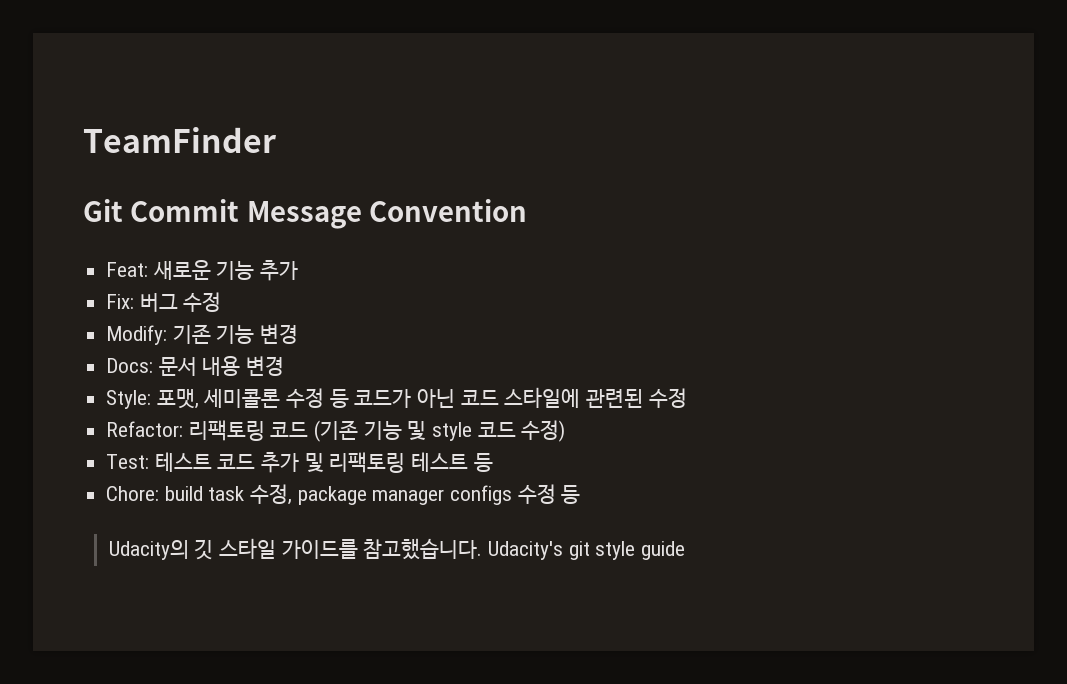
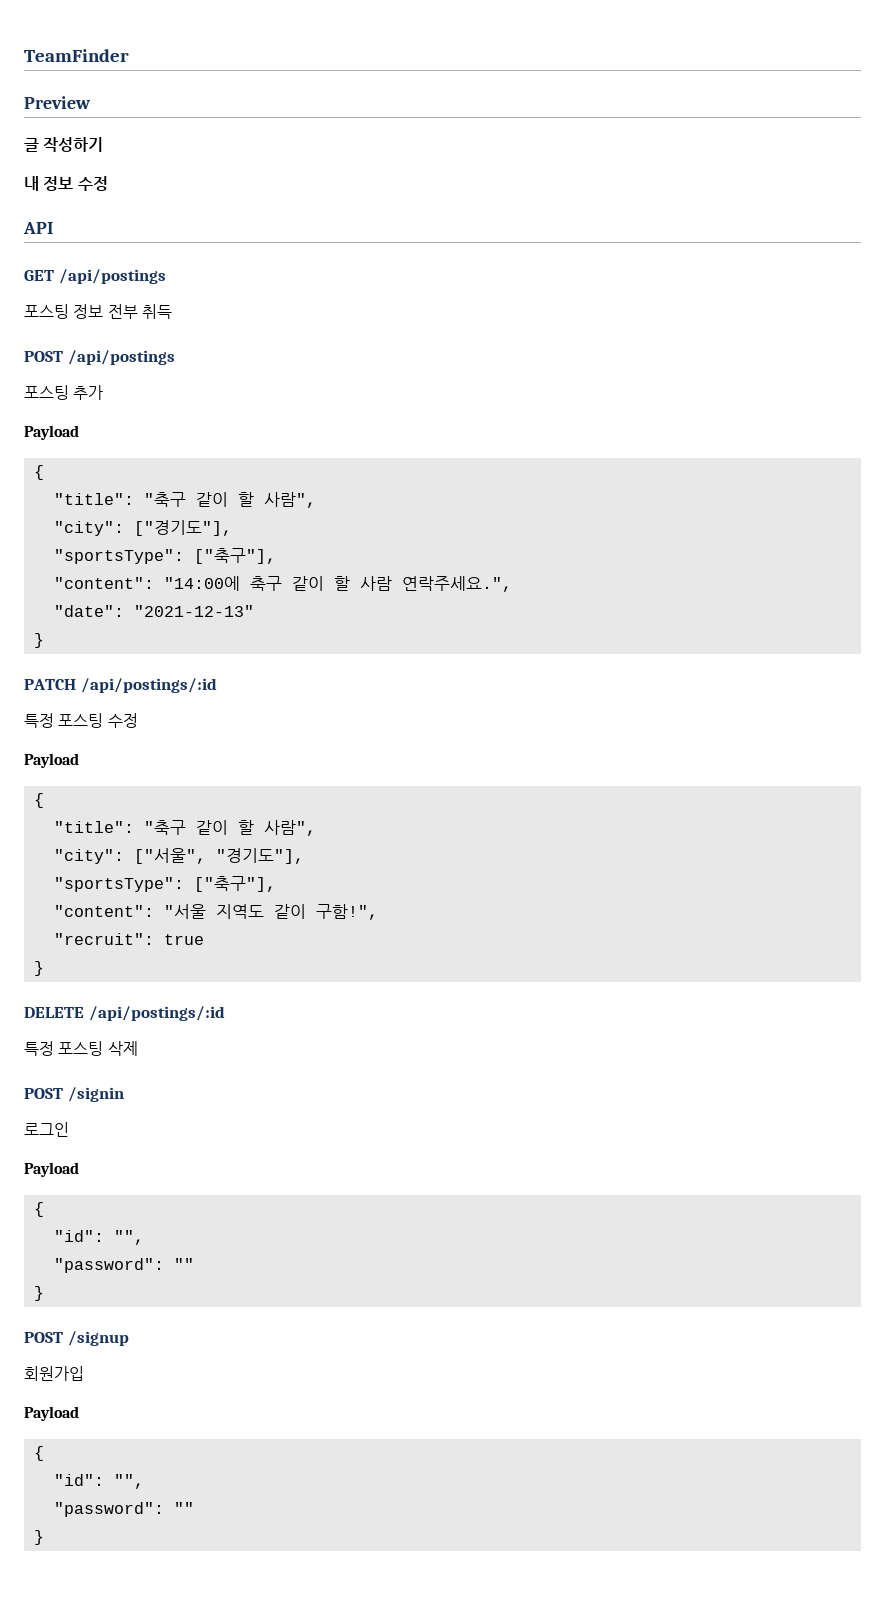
[83,199,528,229] [106,260,299,281] [106,292,222,312] [106,324,299,345] [106,356,285,376] [106,387,687,409] [106,420,566,442] [106,452,493,473] [106,484,581,505] [108,538,685,560] Git Commit Message Convention // Feat: 새로운 기능 추가 // Fix: 버그 수정 // Modify: 기존 기능 변경 // Docs: 문서 내용 변경 // Style: 포맷, 세미콜론 수정 등 코드가 아닌 코드 스타일에 관련된 수정 // Refactor: 리팩토링 코드 (기존 기능 및 style 코드 수정) // Test: 테스트 코드 추가 및 리팩토링 테스트 등 // Chore: build task 수정, package manager configs 수정 등 // Udacity의 깃 스타일 가이드를 참고했습니다. Udacity's git style guide -> [24,96,91,109] [24,137,104,152] [24,176,108,191] [23,222,53,234] [24,269,166,284] [24,304,172,319] [24,350,175,365] [24,385,104,400] [24,425,79,440] [33,465,44,480] [53,492,316,508] [53,520,232,536] [53,548,276,564] [53,576,512,592] [53,605,254,617] [33,633,44,648] [24,678,217,693] [24,713,138,728] [24,753,79,768] [33,793,44,808] [53,820,316,836] [53,848,304,864] [53,876,276,892] [53,904,378,920] [53,933,204,945] [33,961,44,976] [24,1006,225,1021] [24,1041,138,1056] [24,1087,124,1102] [24,1122,69,1137] [24,1162,79,1177] [33,1202,44,1217] [53,1230,144,1245] [53,1258,194,1273] [33,1286,44,1301] [24,1331,129,1346] [24,1366,84,1381] [24,1406,79,1421] [33,1446,44,1461] [53,1474,144,1489] [53,1502,194,1517] [33,1530,44,1545] Preview // 글 작성하기 // 내 정보 수정 // API // GET /api/postings // 포스팅 정보 전부 취득 // POST /api/postings // 포스팅 추가 // Payload // { // "title": "축구 같이 할 사람", // "city": ["경기도"], // "sportsType": ["축구"], // "content": "14:00에 축구 같이 할 사람 연락주세요.", // "date": "2021-12-13" // } // PATCH /api/postings/:id // 특정 포스팅 수정 // Payload // { // "title": "축구 같이 할 사람", // "city": ["서울", "경기도"], // "sportsType": ["축구"], // "content": "서울 지역도 같이 구함!", // "recruit": true // } // DELETE /api/postings/:id // 특정 포스팅 삭제 // POST /signin // 로그인 // Payload // { // "id": "", // "password": "" // } // POST /signup // 회원가입 // Payload // { // "id": "", // "password": "" // }

